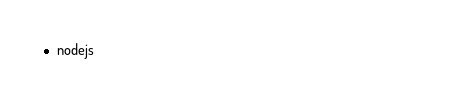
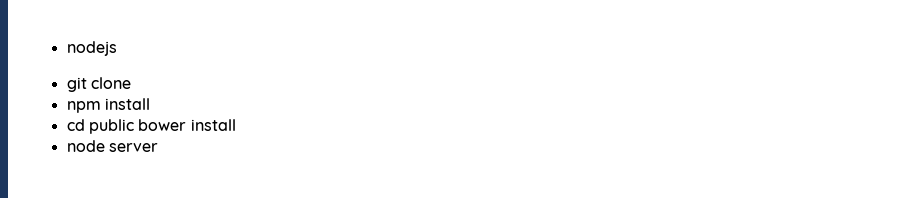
(94, 51) none -> [66,77,131,92] [66,98,150,113] [66,119,236,134] [66,140,158,152] // git clone // npm install // cd public bower install // node server

